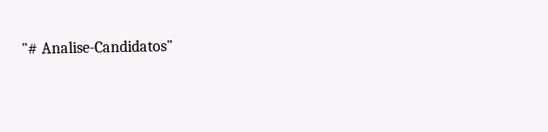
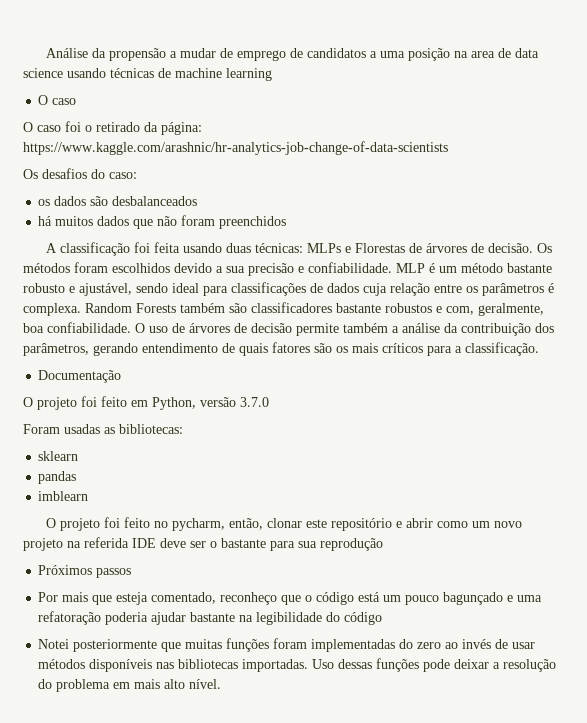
[21,38,174,55] "# Analise-Candidatos" -> [45,48,539,61] [23,68,272,81] [38,95,77,105] [23,121,202,135] [23,141,448,155] [23,168,137,179] [38,196,198,206] [38,215,287,229] [45,242,552,256] [23,262,552,276] [23,282,554,296] [23,302,544,316] [23,322,554,336] [23,342,539,356] [38,370,122,383] [23,396,269,410] [23,424,183,434] [38,451,79,461] [38,471,77,484] [38,491,89,501] [45,517,522,531] [23,537,383,551] [38,565,132,578] [38,592,543,605] [38,611,383,625] [38,638,536,652] [38,658,557,672] [38,679,222,692] Análise da propensão a mudar de emprego de candidatos a uma posição na area de data science usando técnicas de machine learning // O caso // O caso foi o retirado da página: https://www.kaggle.com/arashnic/hr-analytics-job-change-of-data-scientists // Os desafios do caso: // os dados são desbalanceados // há muitos dados que não foram preenchidos // A classificação foi feita usando duas técnicas: MLPs e Florestas de árvores de decisão. Os métodos foram escolhidos devido a sua precisão e confiabilidade. MLP é um método bastante robusto e ajustável, sendo ideal para classificações de dados cuja relação entre os parâmetros é complexa. Random Forests também são classificadores bastante robustos e com, geralmente, boa confiabilidade. O uso de árvores de decisão permite também a análise da contribuição dos parâmetros, gerando entendimento de quais fatores são os mais críticos para a classificação. // Documentação // O projeto foi feito em Python, versão 3.7.0 // Foram usadas as bibliotecas: // sklearn // pandas // imblearn // O projeto foi feito no pycharm, então, clonar este repositório e abrir como um novo projeto na referida IDE deve ser o bastante para sua reprodução // Próximos passos // Por mais que esteja comentado, reconheço que o código está um pouco bagunçado e uma refatoração poderia ajudar bastante na legibilidade do código // Notei posteriormente que muitas funções foram implementadas do zero ao invés de usar métodos disponíveis nas bibliotecas importadas. Uso dessas funções pode deixar a resolução do problema em mais alto nível.

